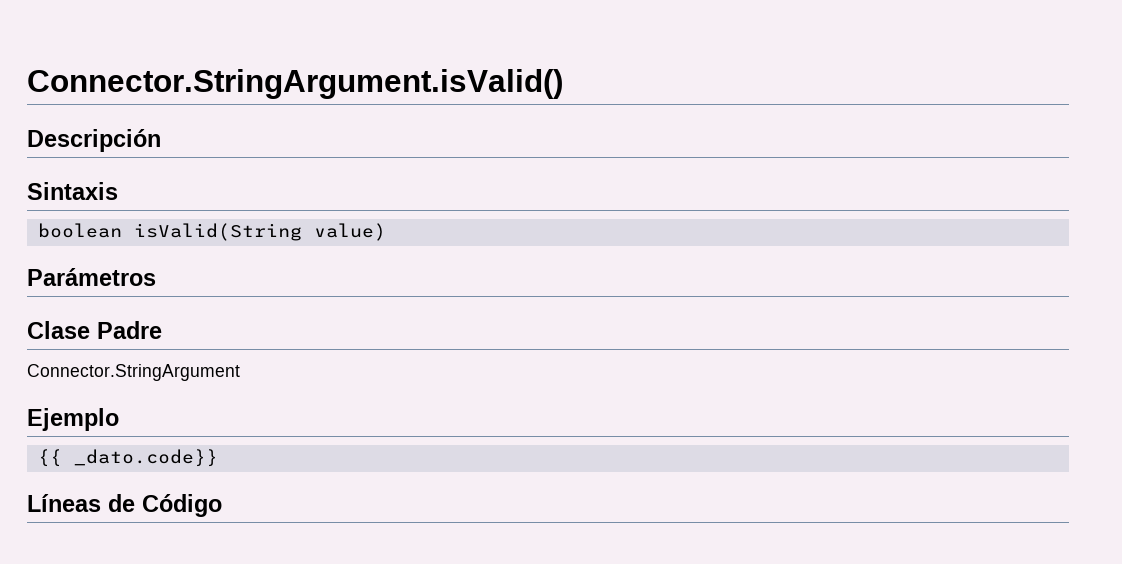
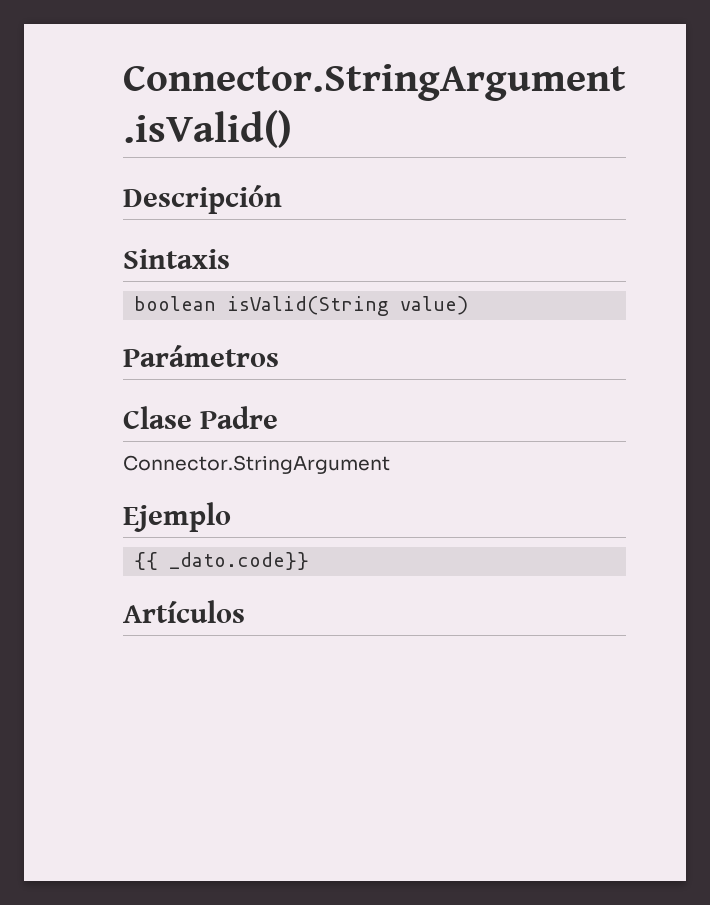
[27,494,222,517] Líneas de Código -> [123,600,245,623] Artículos

